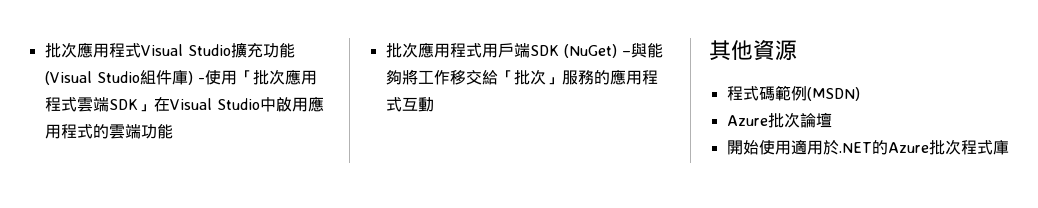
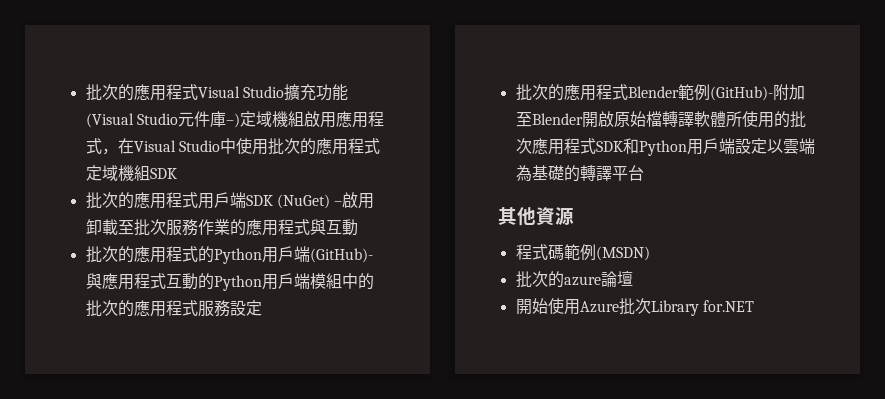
[44,42,77,58] 批次 -> [85,84,134,101] 批次的
[139,69,317,85] [44,96,324,112] [44,124,173,139] [385,42,418,58] 組件庫) -使用「批次應用程式雲端SDK」在Visual Studio中啟用應用程式的雲端功能 // 批次 -> [177,111,384,128] [85,138,380,155] [85,165,177,181] [85,192,134,209] 元件庫–)定域機組啟用應用程式，在Visual Studio中使用批次的應用程式定域機組SDK // 批次的
[630,43,663,58] [385,69,658,85] [385,97,434,112] 與能夠將工作移交給「批次」服務的應用程式互動 -> [342,192,375,209] [85,219,358,236] [85,246,373,264] [85,273,374,291] [85,300,262,317] [515,84,805,101] [515,111,806,128] [515,138,815,156] [515,165,644,182] 啟用卸載至批次服務作業的應用程式與互動 // 批次的應用程式的Python用戶端(GitHub)-與應用程式互動的Python用戶端模組中的批次的應用程式服務設定 // 批次的應用程式Blender範例(GitHub)-附加至Blender開啟原始檔轉譯軟體所使用的批次應用程式SDK和Python用戶端設定以雲端為基礎的轉譯平台
[726,112,800,128] Azure批次 -> [515,271,601,288] 批次的azure
[790,139,1009,155] 適用於.NET的Azure批次程式庫 -> [579,298,754,316] Azure批次Library for.NET

